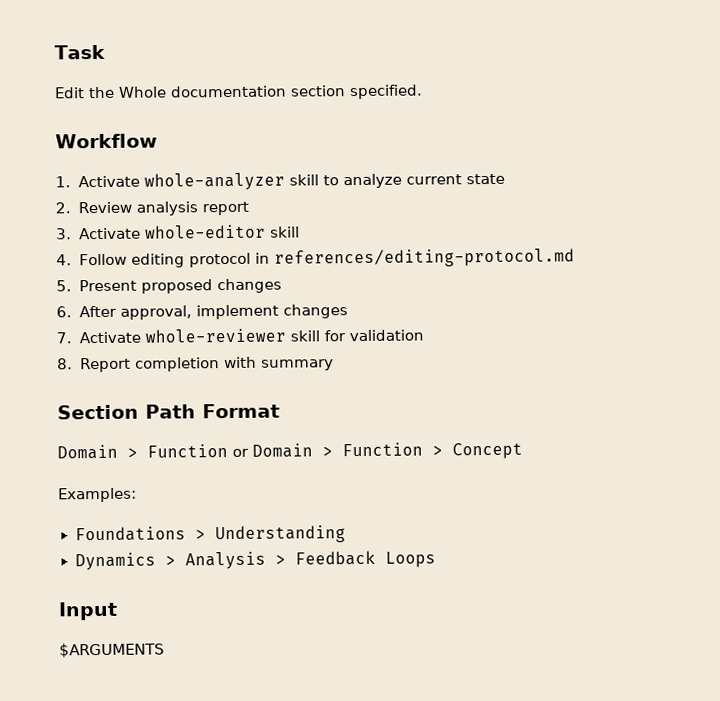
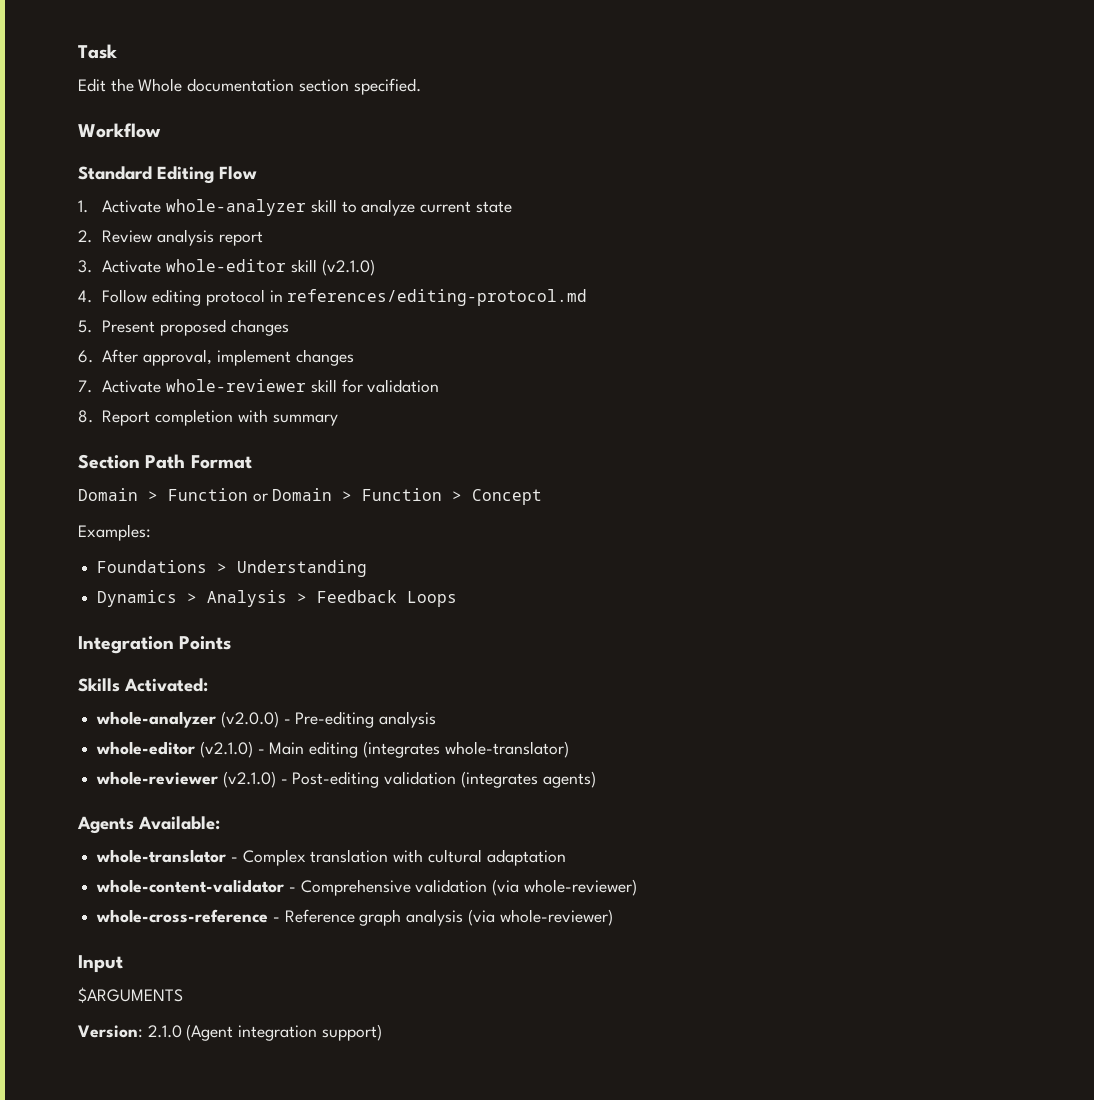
(158, 141) none -> [78,166,257,184] // Standard Editing Flow
(300, 232) none -> [321,259,375,276] (v2.1.0)
[58,601,118,621] [59,642,165,658] Input // $ARGUMENTS -> [78,636,232,654] [78,678,208,692] [96,711,437,728] [96,741,569,758] [96,771,596,788] [77,816,220,834] [96,849,566,866] [96,879,637,896] [96,909,613,926] [78,955,123,973] [78,987,183,1003] [78,1024,382,1041] Integration Points // Skills Activated: // whole-analyzer (v2.0.0) - Pre-editing analysis // whole-editor (v2.1.0) - Main editing (integrates whole-translator) // whole-reviewer (v2.1.0) - Post-editing validation (integrates agents) // Agents Available: // whole-translator - Complex translation with cultural adaptation // whole-content-validator - Comprehensive validation (via whole-reviewer) // whole-cross-reference - Reference graph analysis (via whole-reviewer) // Input // $ARGUMENTS // Version: 2.1.0 (Agent integration support)

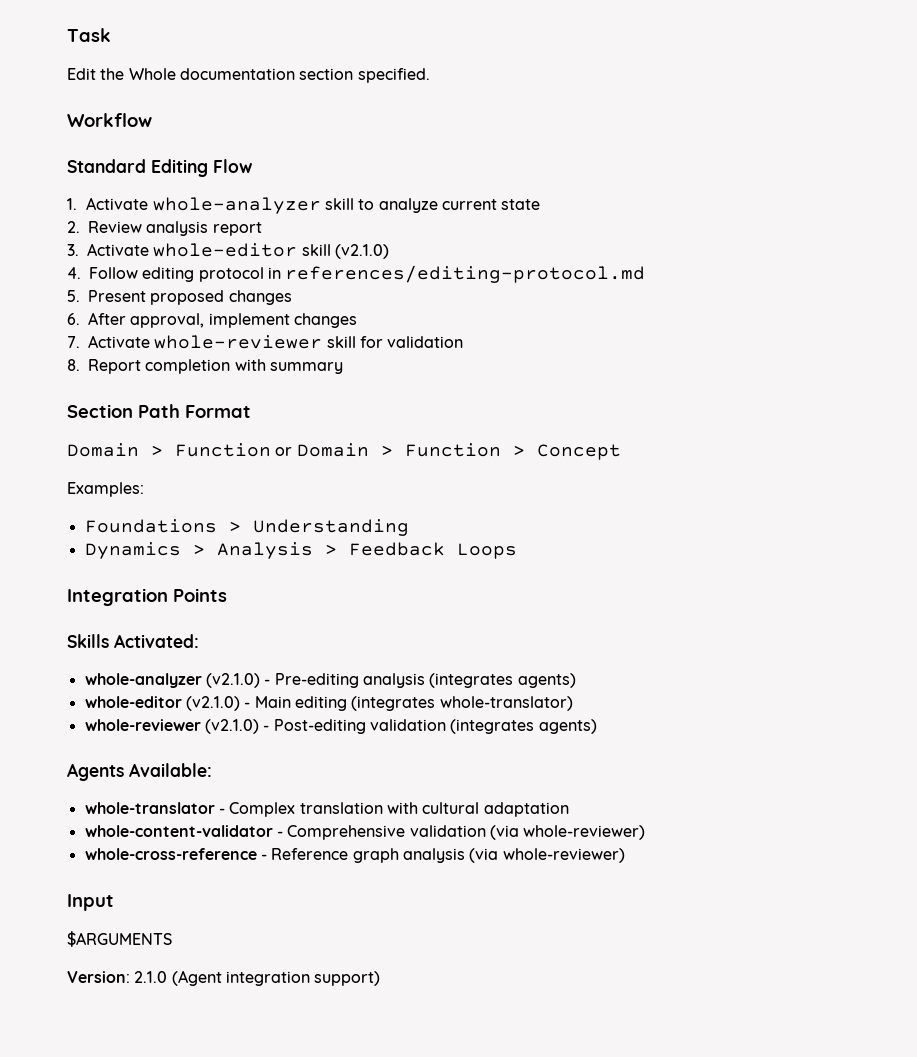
[220,711,279,728] (v2.0.0) -> [205,673,260,688] (v2.1.0)
(437, 719) none -> [429,673,576,688] (integrates agents)

